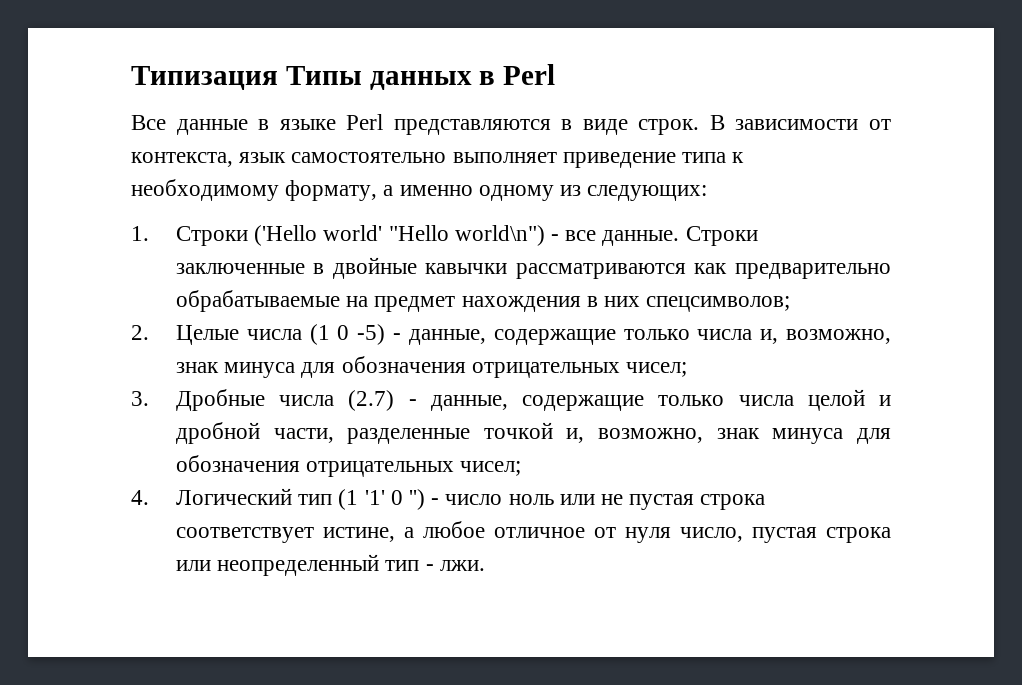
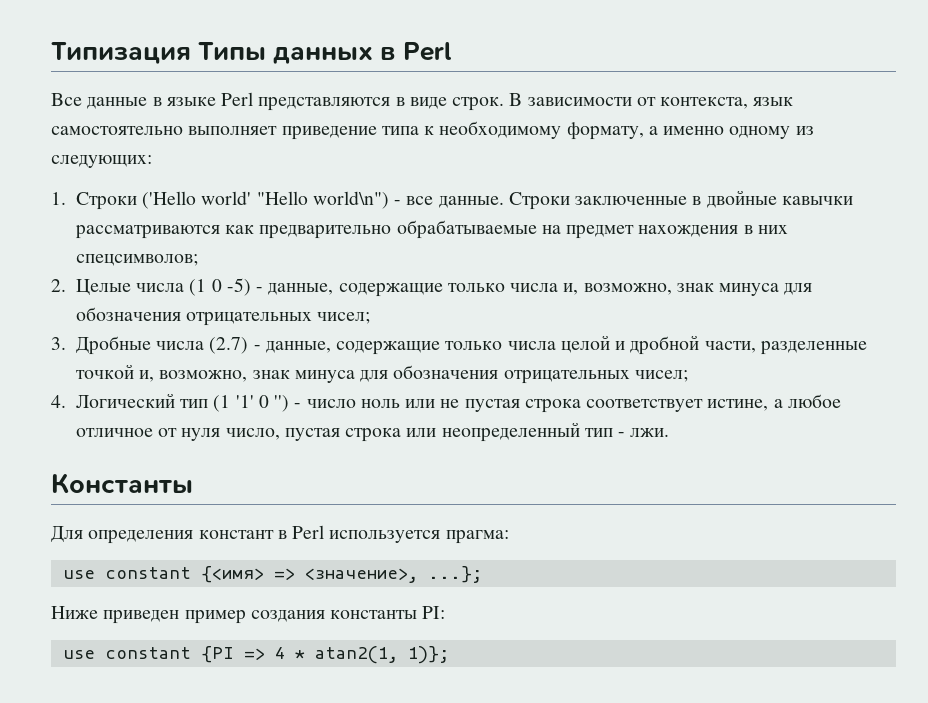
(485, 565) none -> [51,472,193,495] [51,525,509,544] [62,566,482,583] [51,606,446,624] [62,646,449,664] // Константы // Для определения констант в Perl используется прагма: // use constant {<имя> => <значение>, ...}; // Ниже приведен пример создания константы PI: // use constant {PI => 4 * atan2(1, 1)};

